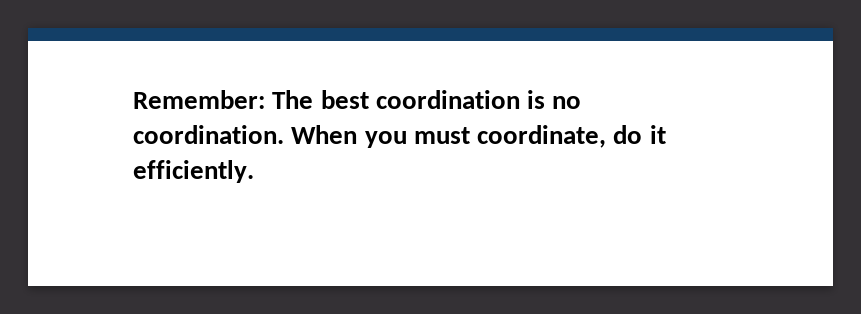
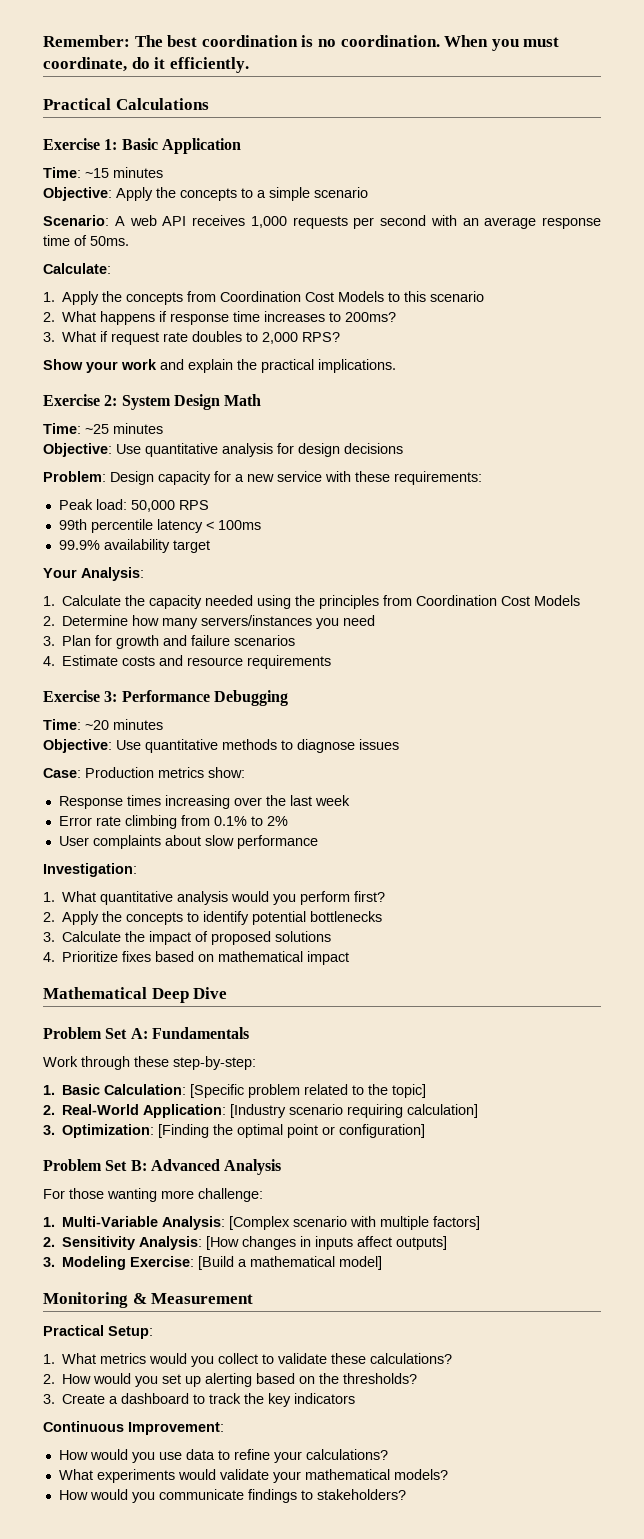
(254, 171) none -> [43,98,209,110] [43,138,241,154] [43,167,163,178] [43,187,368,201] [43,215,601,229] [43,235,129,246] [43,263,111,274] [43,291,485,305] [43,311,397,325] [43,331,341,345] [43,359,396,373] [43,394,262,410] [43,423,163,434] [43,443,403,457] [43,471,482,485] [58,499,209,512] [58,519,261,533] [58,539,210,553] [43,567,144,581] [43,595,581,609] [43,615,376,629] [43,635,296,649] [43,655,332,669] [43,690,288,706] [43,719,163,730] [43,739,399,753] [43,767,245,778] [58,795,350,809] [58,815,288,829] [58,835,318,849] [43,863,137,877] [43,891,386,905] [43,911,383,925] [43,931,332,945] [43,951,350,965] [43,987,228,1003] [43,1027,249,1039] [43,1056,256,1070] [43,1084,427,1098] [43,1104,479,1118] [43,1124,426,1138] [43,1159,282,1175] [43,1188,263,1202] [43,1216,481,1230] [43,1236,448,1250] [43,1256,383,1270] [43,1292,254,1308] [43,1325,153,1339] [43,1353,453,1367] [43,1373,418,1387] [43,1393,356,1407] [43,1421,224,1435] [58,1449,388,1463] [58,1469,448,1483] [58,1489,406,1503] // Practical Calculations // Exercise 1: Basic Application // Time: ~15 minutes // Objective: Apply the concepts to a simple scenario // Scenario: A web API receives 1,000 requests per second with an average response time of 50ms. // Calculate: // 1. Apply the concepts from Coordination Cost Models to this scenario // 2. What happens if response time increases to 200ms? // 3. What if request rate doubles to 2,000 RPS? // Show your work and explain the practical implications. // Exercise 2: System Design Math // Time: ~25 minutes // Objective: Use quantitative analysis for design decisions // Problem: Design capacity for a new service with these requirements: // Peak load: 50,000 RPS // 99th percentile latency < 100ms // 99.9% availability target // Your Analysis: // 1. Calculate the capacity needed using the principles from Coordination Cost Models // 2. Determine how many servers/instances you need // 3. Plan for growth and failure scenarios // 4. Estimate costs and resource requirements // Exercise 3: Performance Debugging // Time: ~20 minutes // Objective: Use quantitative methods to diagnose issues // Case: Production metrics show: // Response times increasing over the last week // Error rate climbing from 0.1% to 2% // User complaints about slow performance // Investigation: // 1. What quantitative analysis would you perform first? // 2. Apply the concepts to identify potential bottlenecks // 3. Calculate the impact of proposed solutions // 4. Prioritize fixes based on mathematical impact // Mathematical Deep Dive // Problem Set A: Fundamentals // Work through these step-by-step: // 1. Basic Calculation: [Specific problem related to the topic] // 2. Real-World Application: [Industry scenario requiring calculation] // 3. Optimization: [Finding the optimal point or configuration] // Problem Set B: Advanced Analysis // For those wanting more challenge: // 1. Multi-Variable Analysis: [Complex scenario with multiple factors] // 2. Sensitivity Analysis: [How changes in inputs affect outputs] // 3. Modeling Exercise: [Build a mathematical model] // Monitoring & Measurement // Practical Setup: // 1. What metrics would you collect to validate these calculations? // 2. How would you set up alerting based on the thresholds? // 3. Create a dashboard to track the key indicators // Continuous Improvement: // How would you use data to refine your calculations? // What experiments would validate your mathematical models? // How would you communicate findings to stakeholders?

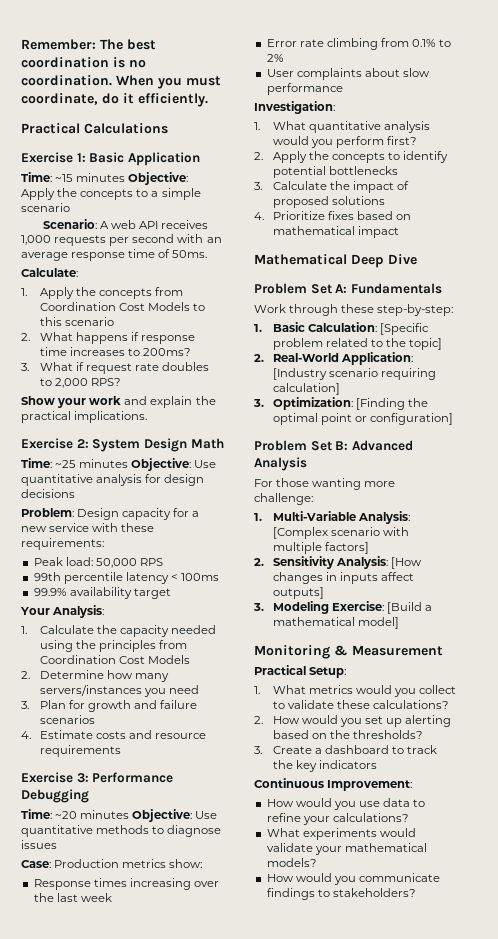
(163, 172) // -> (126, 177) none
(163, 428) // -> (129, 463) none
(163, 724) // -> (130, 814) none

